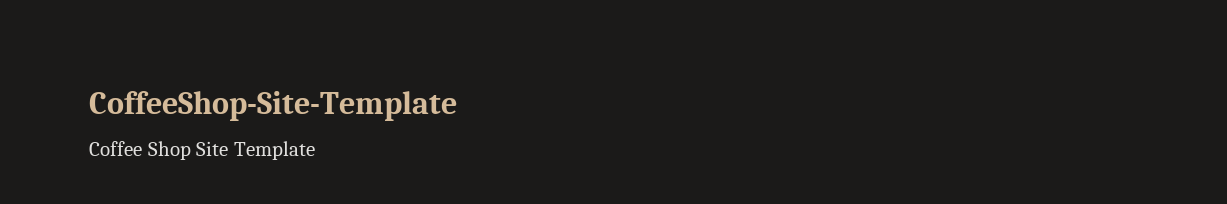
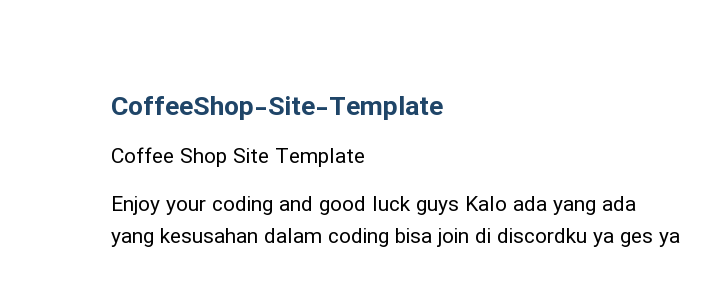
(315, 150) none -> [111,196,636,215] [111,228,680,247] // Enjoy your coding and good luck guys Kalo ada yang ada yang kesusahan dalam coding bisa join di discordku ya ges ya

